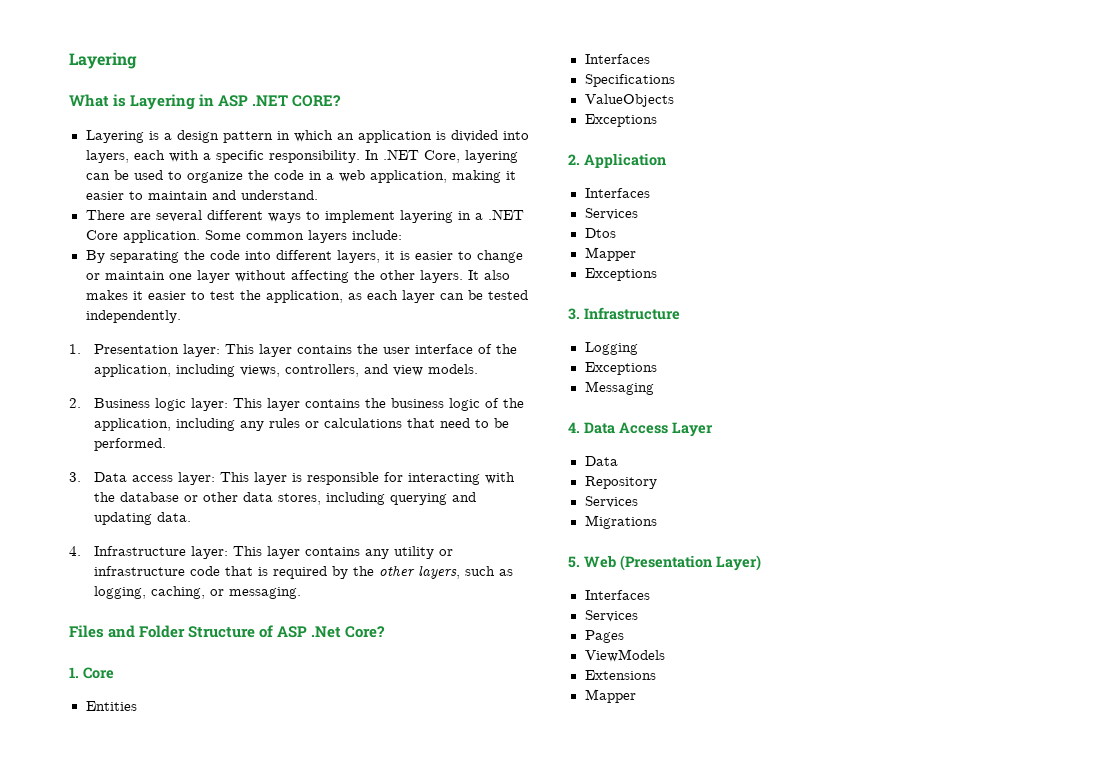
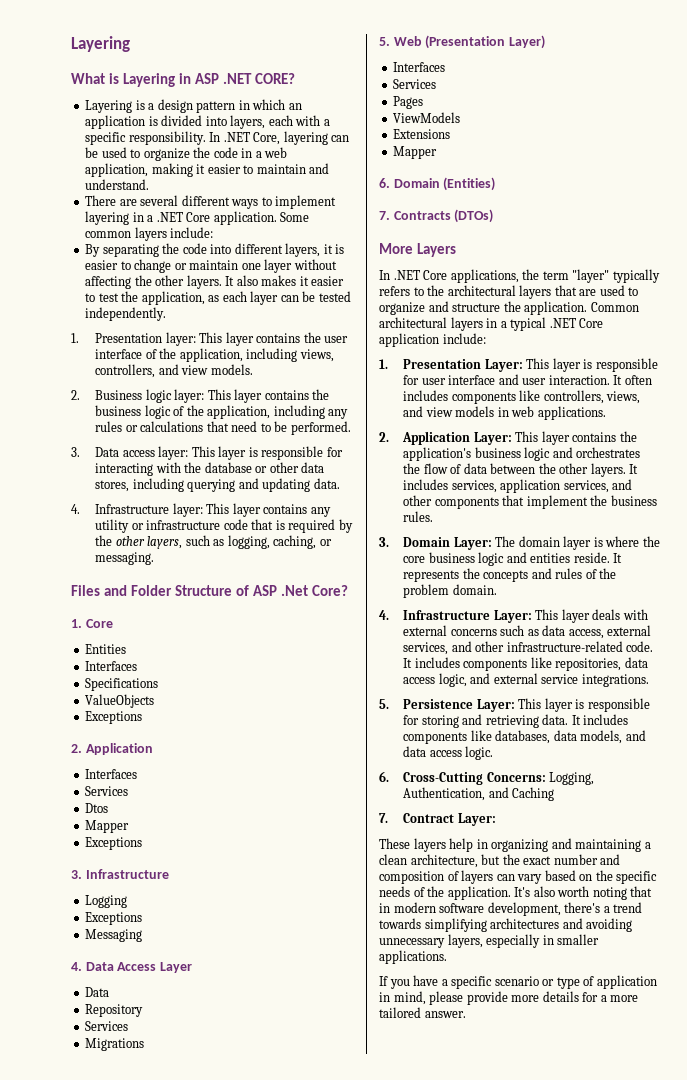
(636, 696) none -> [379,177,496,191] [379,209,494,223] [379,243,457,257] [379,269,660,283] [379,285,639,299] [379,301,639,315] [379,317,604,331] [379,333,486,347] [379,358,658,372] [403,374,652,385] [403,390,641,404] [403,406,606,420] [379,431,637,445] [403,447,641,461] [403,463,639,477] [403,479,633,493] [403,495,657,509] [403,511,434,522] [379,536,660,550] [403,552,623,566] [403,568,617,582] [403,584,497,598] [379,609,648,623] [403,625,652,639] [403,641,654,655] [403,657,648,671] [403,673,649,687] [379,698,650,712] [403,714,629,728] [403,730,646,744] [403,746,494,760] [379,771,595,785] [403,787,555,801] [379,813,496,826] [379,838,651,852] [379,854,621,868] [379,870,658,884] [379,886,653,900] [379,902,643,916] [379,918,633,932] [379,934,600,948] [379,950,447,964] [379,975,657,989] [379,991,639,1005] [379,1007,466,1018] // 6. Domain (Entities) // 7. Contracts (DTOs) // More Layers // In .NET Core applications, the term "layer" typically refers to the architectural layers that are used to organize and structure the application. Common architectural layers in a typical .NET Core application include: // 1. Presentation Layer: This layer is responsible for user interface and user interaction. It often includes components like controllers, views, and view models in web applications. // 2. Application Layer: This layer contains the application's business logic and orchestrates the flow of data between the other layers. It includes services, application services, and other components that implement the business rules. // 3. Domain Layer: The domain layer is where the core business logic and entities reside. It represents the concepts and rules of the problem domain. // 4. Infrastructure Layer: This layer deals with external concerns such as data access, external services, and other infrastructure-related code. It includes components like repositories, data access logic, and external service integrations. // 5. Persistence Layer: This layer is responsible for storing and retrieving data. It includes components like databases, data models, and data access logic. // 6. Cross-Cutting Concerns: Logging, Authentication, and Caching // 7. Contract Layer: // These layers help in organizing and maintaining a clean architecture, but the exact number and composition of layers can vary based on the specific needs of the application. It's also worth noting that in modern software development, there's a trend towards simplifying architectures and avoiding unnecessary layers, especially in smaller applications. // If you have a specific scenario or type of application in mind, please provide more details for a more tailored answer.

